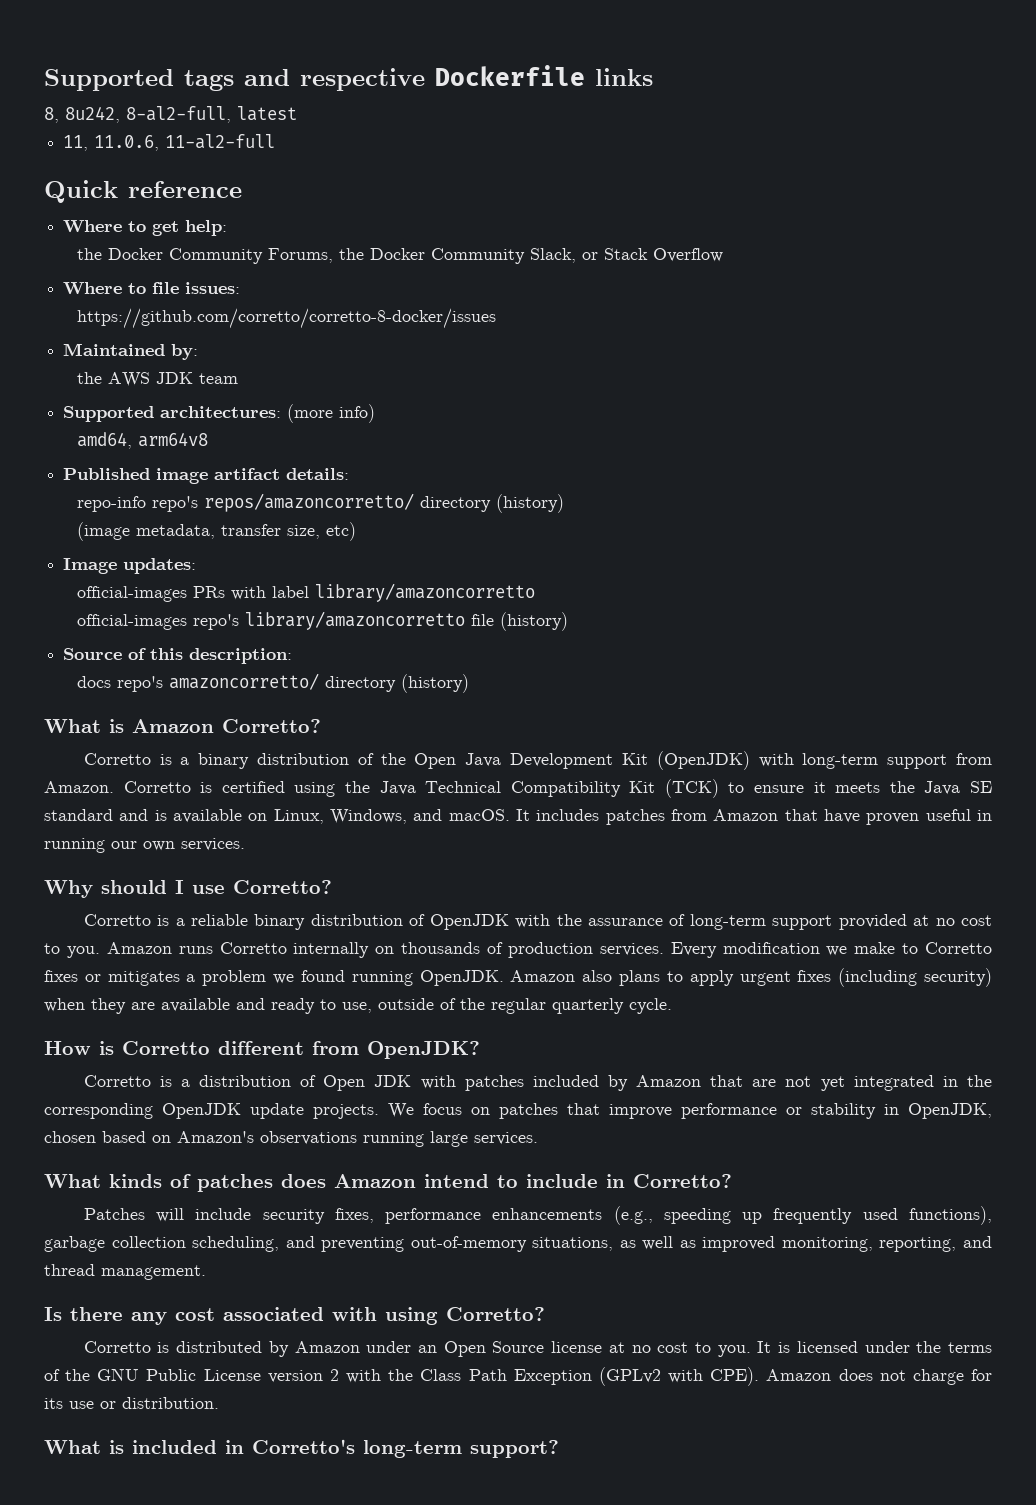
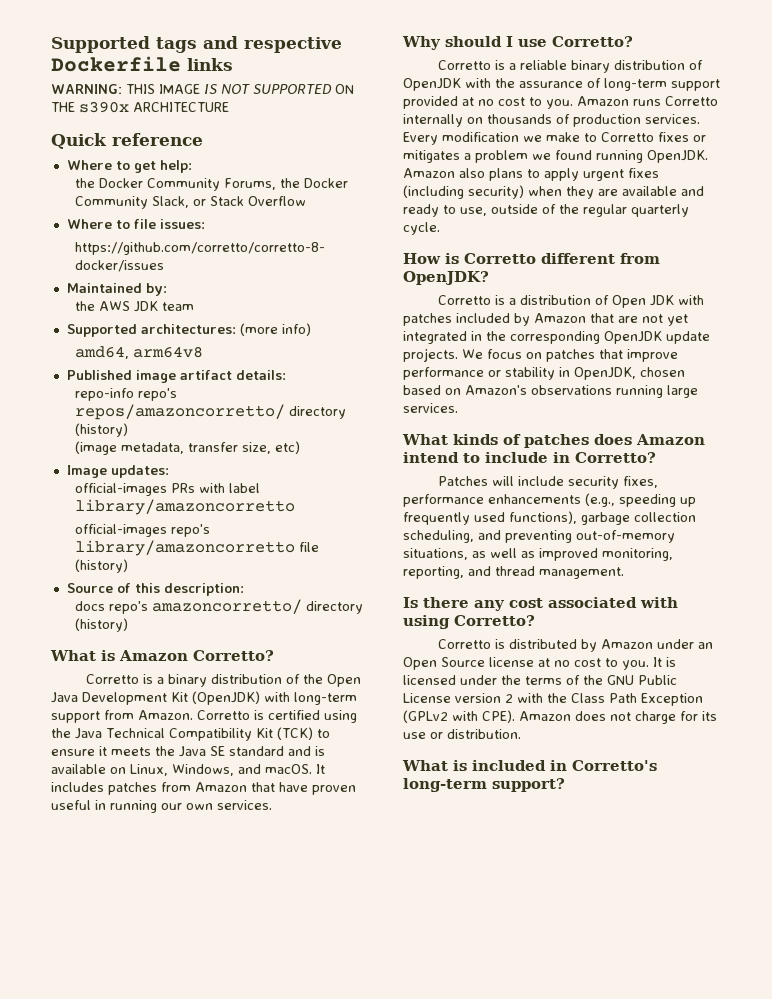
[44,106,297,123] [63,134,276,151] 8, 8u242, 8-al2-full, latest // 11, 11.0.6, 11-al2-full -> [51,84,354,94] [51,101,229,113] WARNING: THIS IMAGE IS NOT SUPPORTED ON THE s390x ARCHITECTURE

